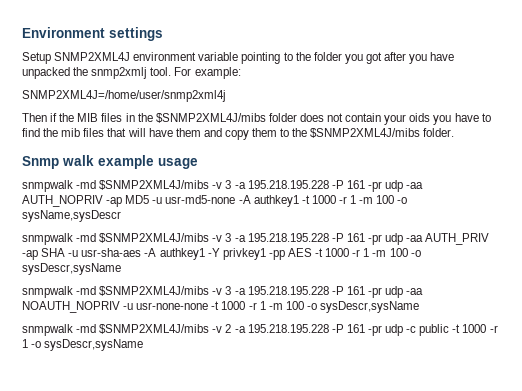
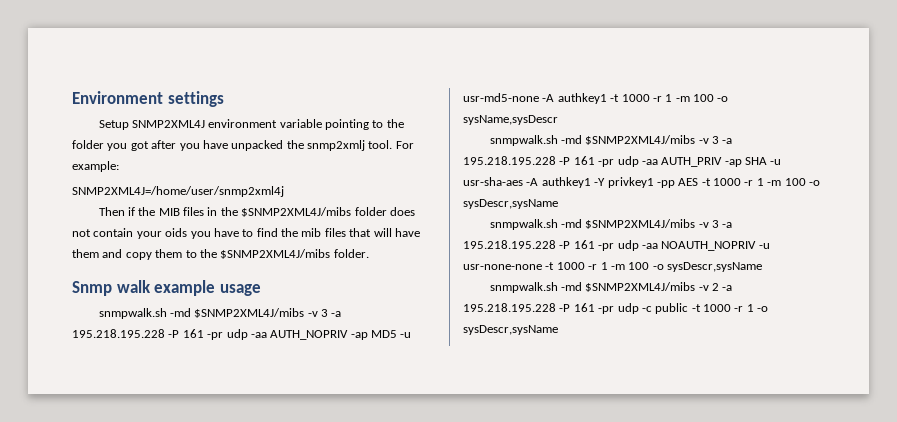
[22,180,73,192] snmpwalk -> [98,308,167,319] snmpwalk.sh
[22,233,73,245] snmpwalk -> [489,135,558,146] snmpwalk.sh
[22,286,73,298] snmpwalk -> [489,219,558,230] snmpwalk.sh
[22,324,73,336] snmpwalk -> [489,282,558,293] snmpwalk.sh

